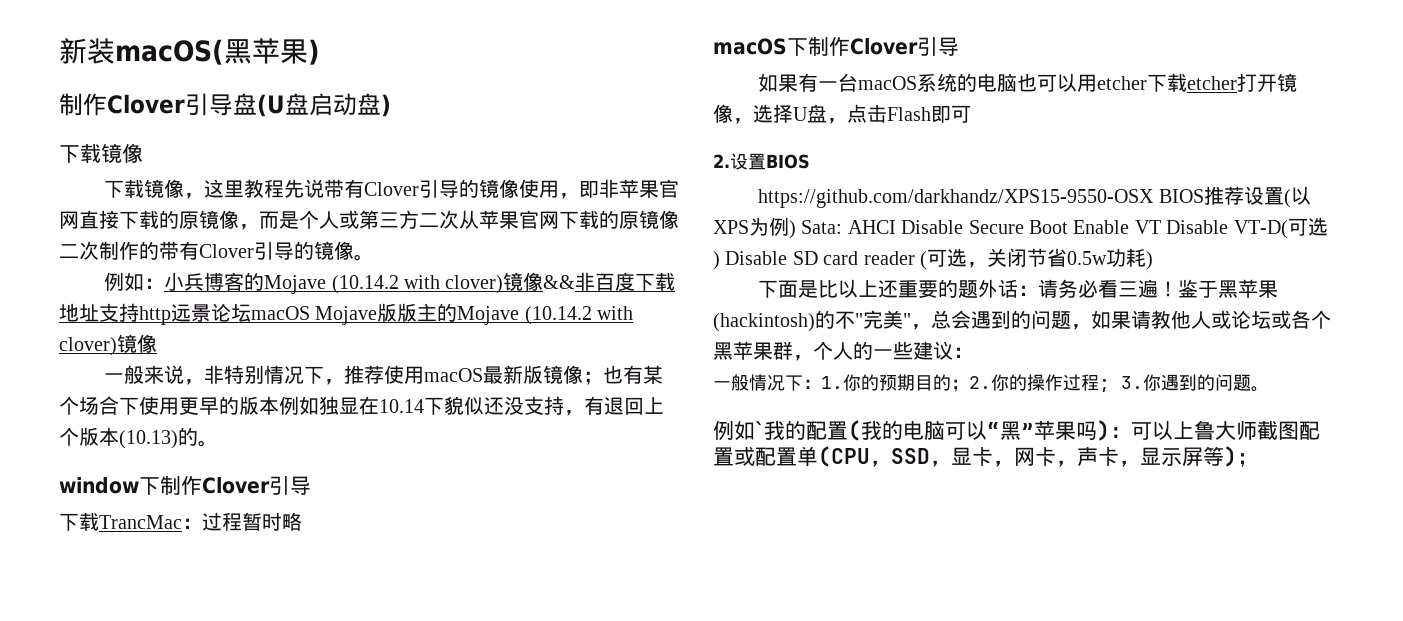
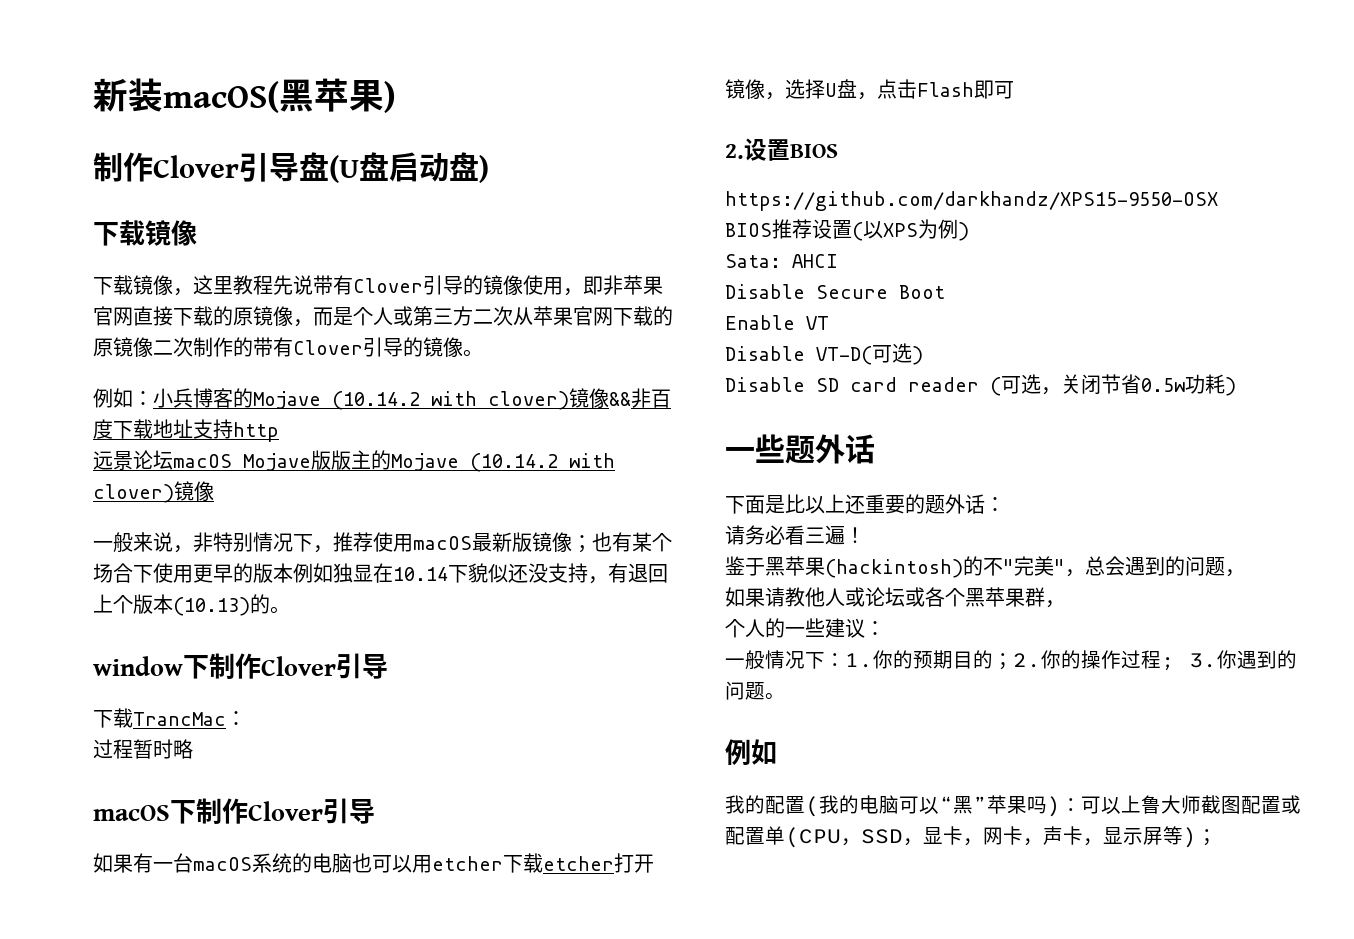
(171, 315) none -> (279, 432) //
(202, 523) none -> (246, 718) //
(1155, 198) none -> (1218, 201) //
(796, 229) none -> (969, 231) //
(896, 227) none -> (838, 261) //
(1068, 227) none -> (945, 292) //
(1161, 227) none -> (829, 323) //
(720, 260) none -> (923, 355) //
(1153, 260) none -> [725,434,875,464] // 一些题外话
(1039, 290) none -> (1005, 504) //
(1179, 289) none -> (865, 535) //
(1091, 327) none -> (1245, 573) //
(813, 358) none -> (1065, 604) //
[755,421,764,438] ` -> (777, 752) //

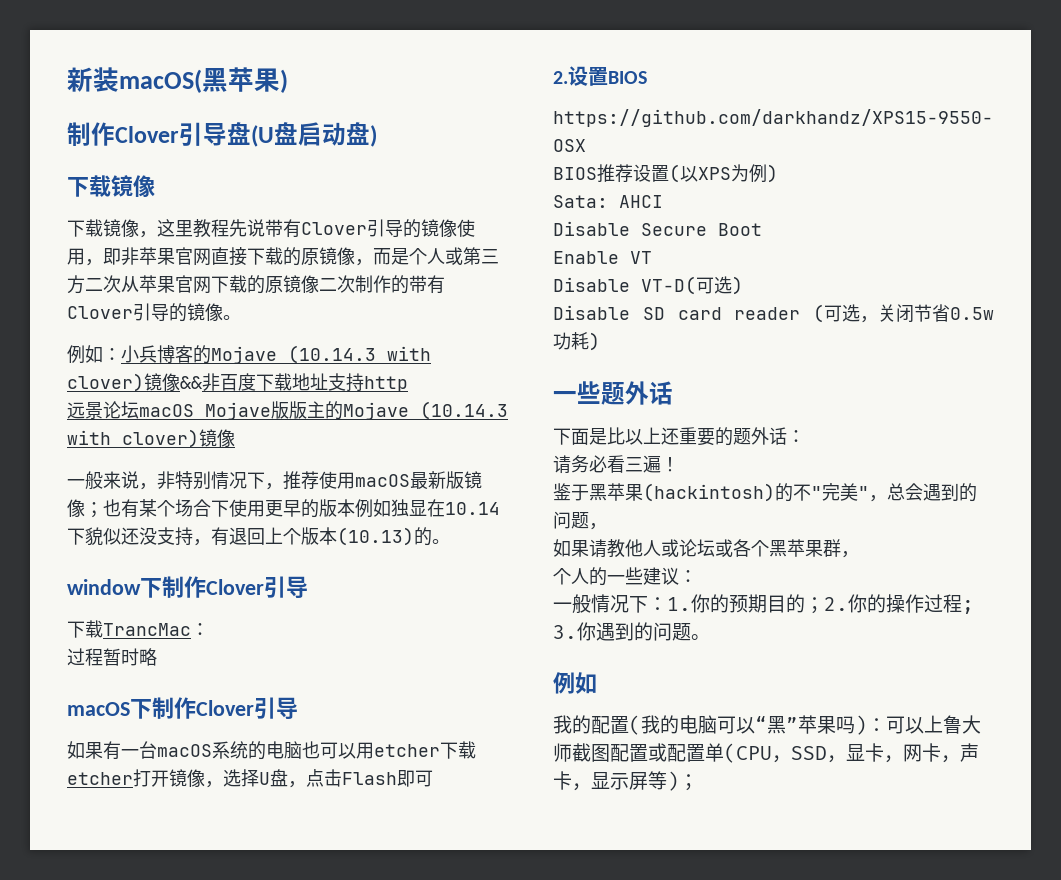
[332,391,420,410] (10.14.2 -> [288,345,376,364] (10.14.3
[470,453,558,472] (10.14.2 -> [420,401,508,420] (10.14.3

